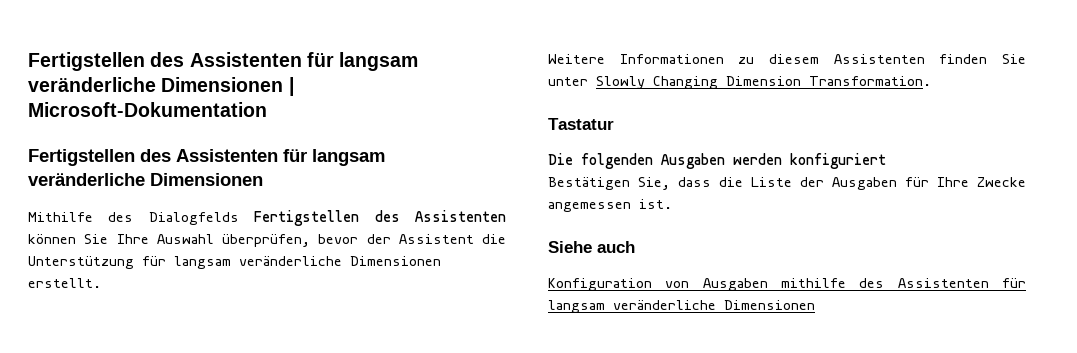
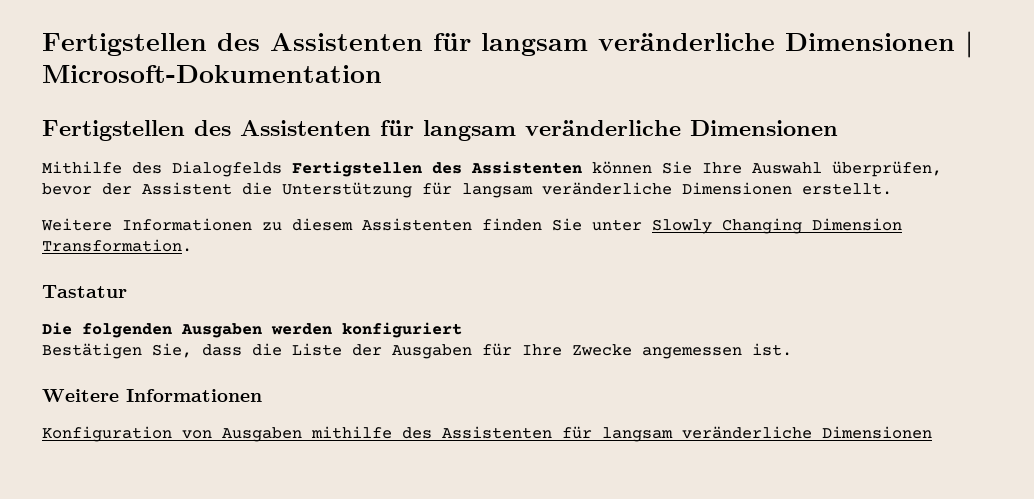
[548,241,635,253] Siehe auch -> [42,389,262,402] Weitere Informationen

